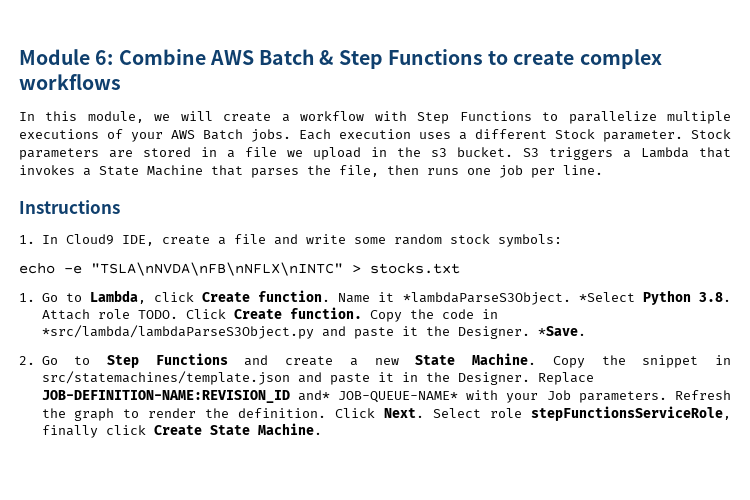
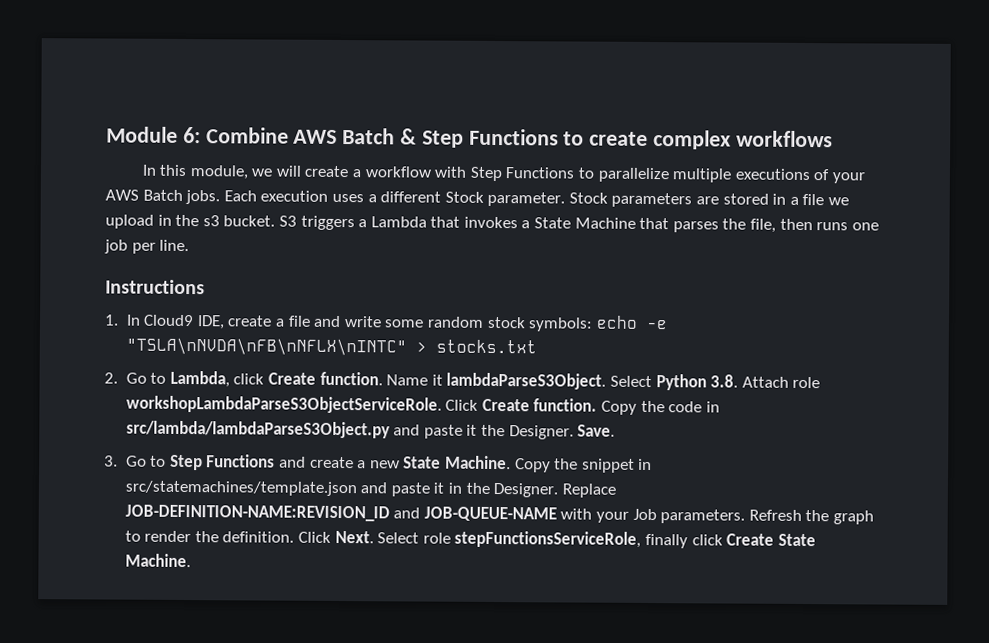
(562, 240) // -> (594, 324) none
[19,293,35,302] 1. -> [104,372,118,384] 2.
[402,292,635,305] *lambdaParseS3Object. *Select -> [446,372,652,390] lambdaParseS3Object. Select
[137,310,178,319] TODO. -> [125,395,442,414] workshopLambdaParseS3ObjectServiceRole.
[41,325,314,339] *src/lambda/lambdaParseS3Object.py -> [125,420,390,439] src/lambda/lambdaParseS3Object.py
[537,326,586,336] [19,356,35,365] *Save. // 2. -> [577,424,616,437] [104,455,118,467] Save. // 3.
[297,390,458,403] and* JOB-QUEUE-NAME* -> [393,506,557,522] and JOB-QUEUE-NAME

